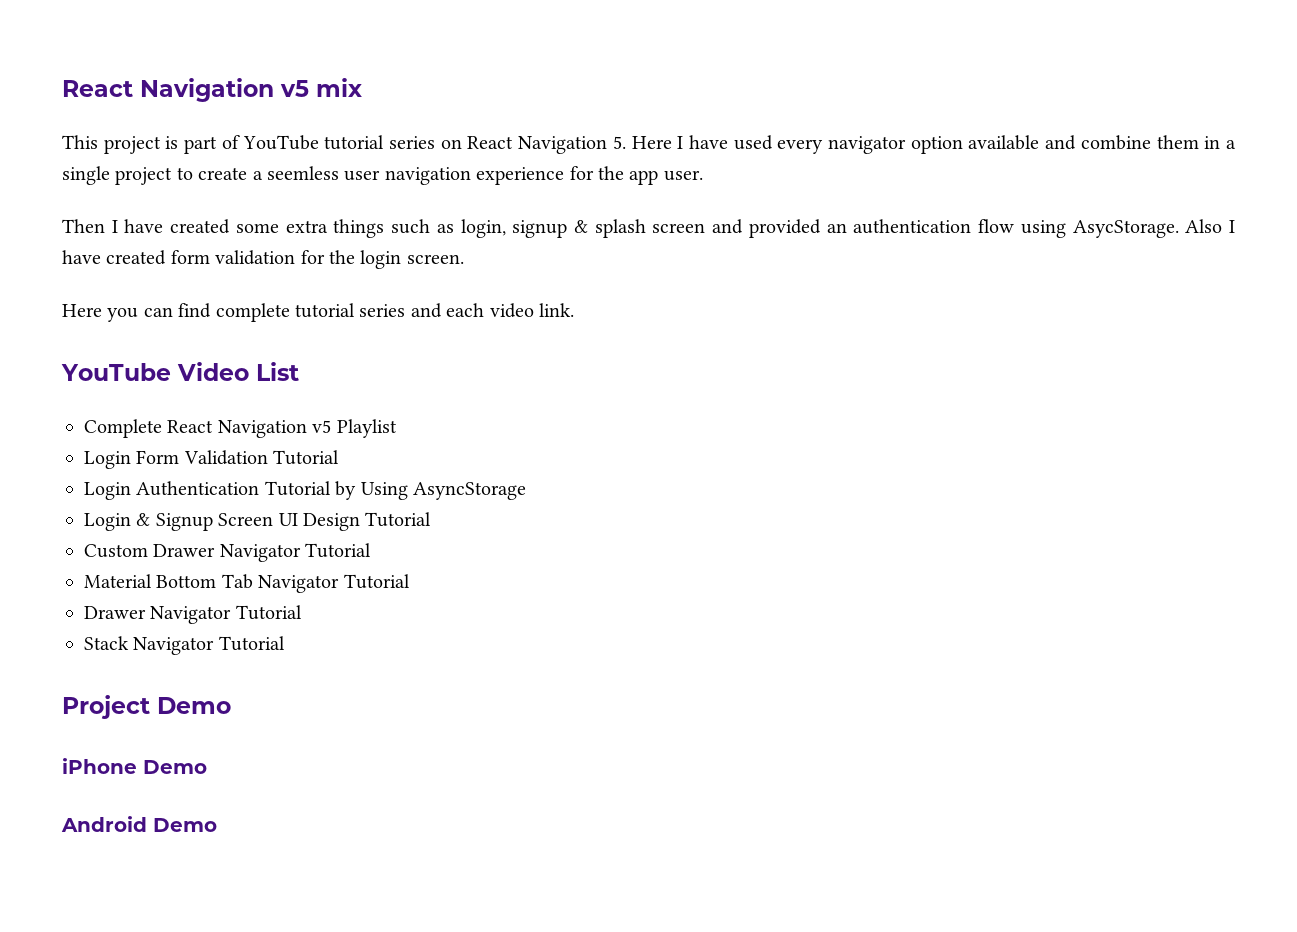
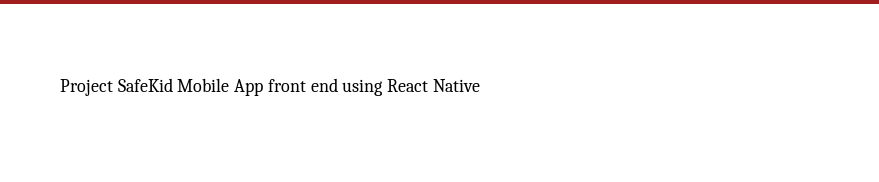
[62,78,362,102] [62,135,1237,154] [62,166,703,185] [62,219,1236,238] [62,250,464,269] [62,303,574,322] [61,362,299,381] [84,419,397,438] [84,450,340,469] [84,481,526,500] [84,512,432,531] [84,543,372,562] [84,574,410,593] [84,605,302,624] [84,636,285,655] [62,695,231,719] [62,758,207,774] [61,816,217,832] React Navigation v5 mix // This project is part of YouTube tutorial series on React Navigation 5. Here I have used every navigator option available and combine them in a single project to create a seemless user navigation experience for the app user. // Then I have created some extra things such as login, signup & splash screen and provided an authentication flow using AsycStorage. Also I have created form validation for the login screen. // Here you can find complete tutorial series and each video link. // YouTube Video List // Complete React Navigation v5 Playlist // Login Form Validation Tutorial // Login Authentication Tutorial by Using AsyncStorage // Login & Signup Screen UI Design Tutorial // Custom Drawer Navigator Tutorial // Material Bottom Tab Navigator Tutorial // Drawer Navigator Tutorial // Stack Navigator Tutorial // Project Demo // iPhone Demo // Android Demo -> [60,78,480,96] Project SafeKid Mobile App front end using React Native

